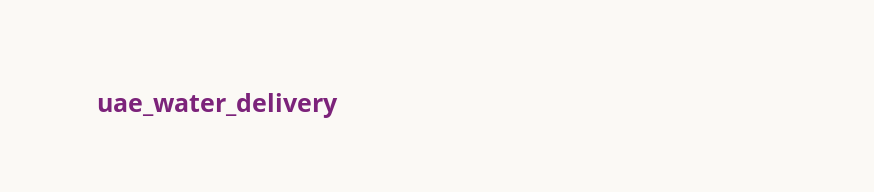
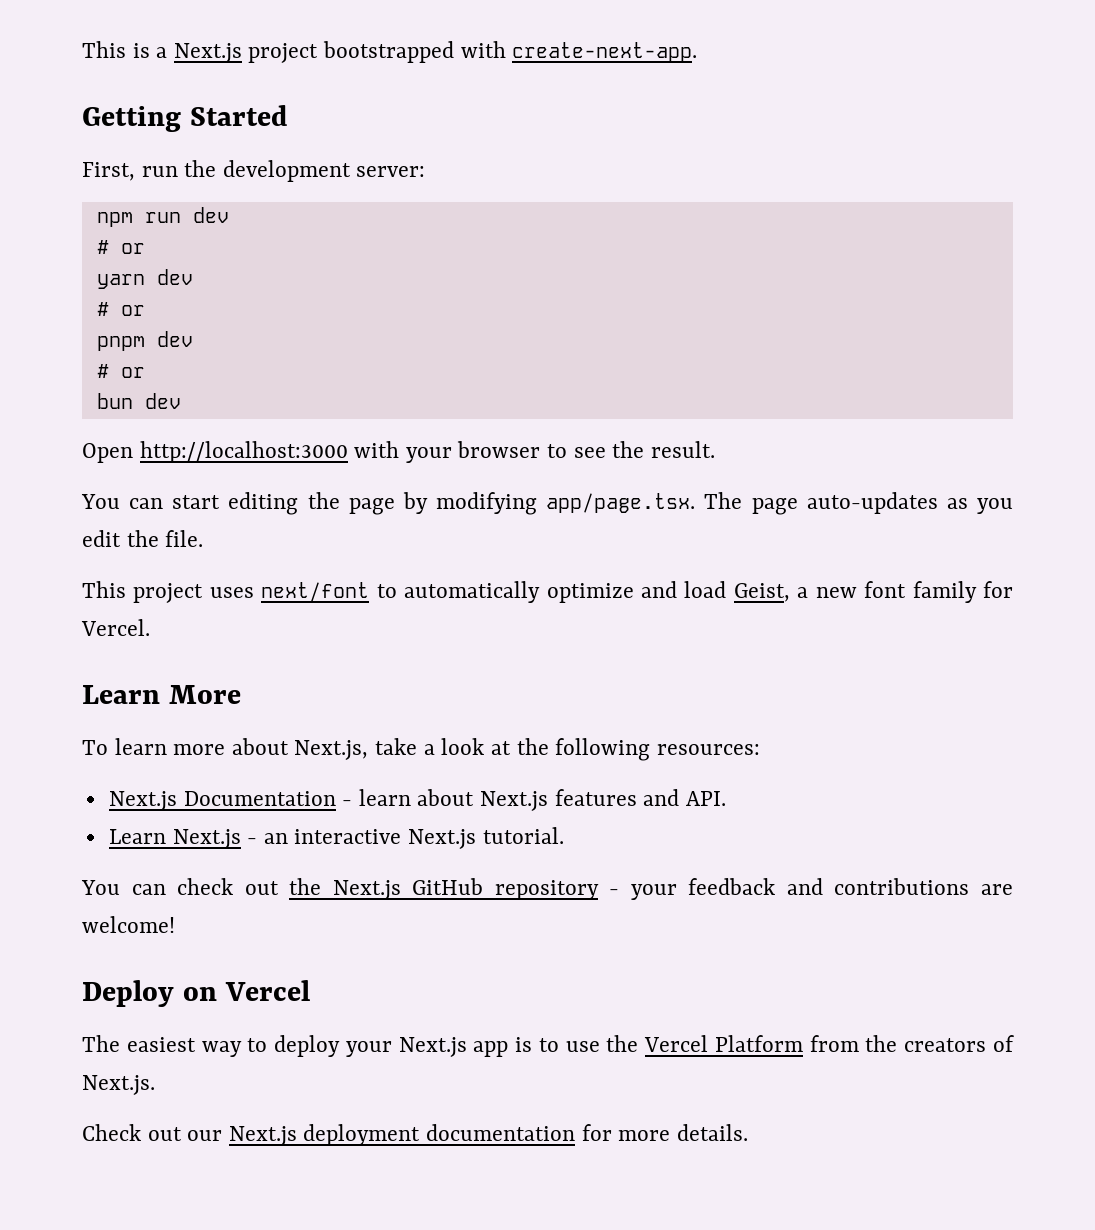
[97,93,338,118] uae_water_delivery -> [82,41,698,63] [82,105,288,132] [82,160,426,182] [96,207,229,227] [96,240,145,254] [96,269,193,289] [96,302,145,316] [96,331,193,351] [96,364,145,378] [96,393,181,409] [82,441,715,463] [81,492,1014,515] [82,530,204,547] [82,581,1014,603] [81,619,150,636] [82,685,241,704] [82,738,760,761] [108,789,726,811] [108,827,564,849] [81,878,1014,900] [82,916,175,933] [82,980,310,1007] [82,1035,1014,1057] [82,1075,155,1095] [82,1124,748,1146] This is a Next.js project bootstrapped with create-next-app. // Getting Started // First, run the development server: // npm run dev // # or // yarn dev // # or // pnpm dev // # or // bun dev // Open http://localhost:3000 with your browser to see the result. // You can start editing the page by modifying app/page.tsx. The page auto-updates as you edit the file. // This project uses next/font to automatically optimize and load Geist, a new font family for Vercel. // Learn More // To learn more about Next.js, take a look at the following resources: // Next.js Documentation - learn about Next.js features and API. // Learn Next.js - an interactive Next.js tutorial. // You can check out the Next.js GitHub repository - your feedback and contributions are welcome! // Deploy on Vercel // The easiest way to deploy your Next.js app is to use the Vercel Platform from the creators of Next.js. // Check out our Next.js deployment documentation for more details.

